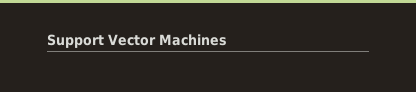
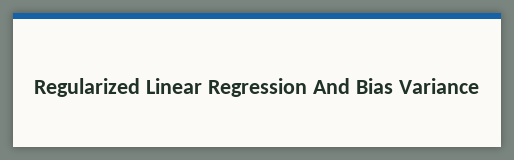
[47,34,227,48] Support Vector Machines -> [34,78,479,97] Regularized Linear Regression And Bias Variance

